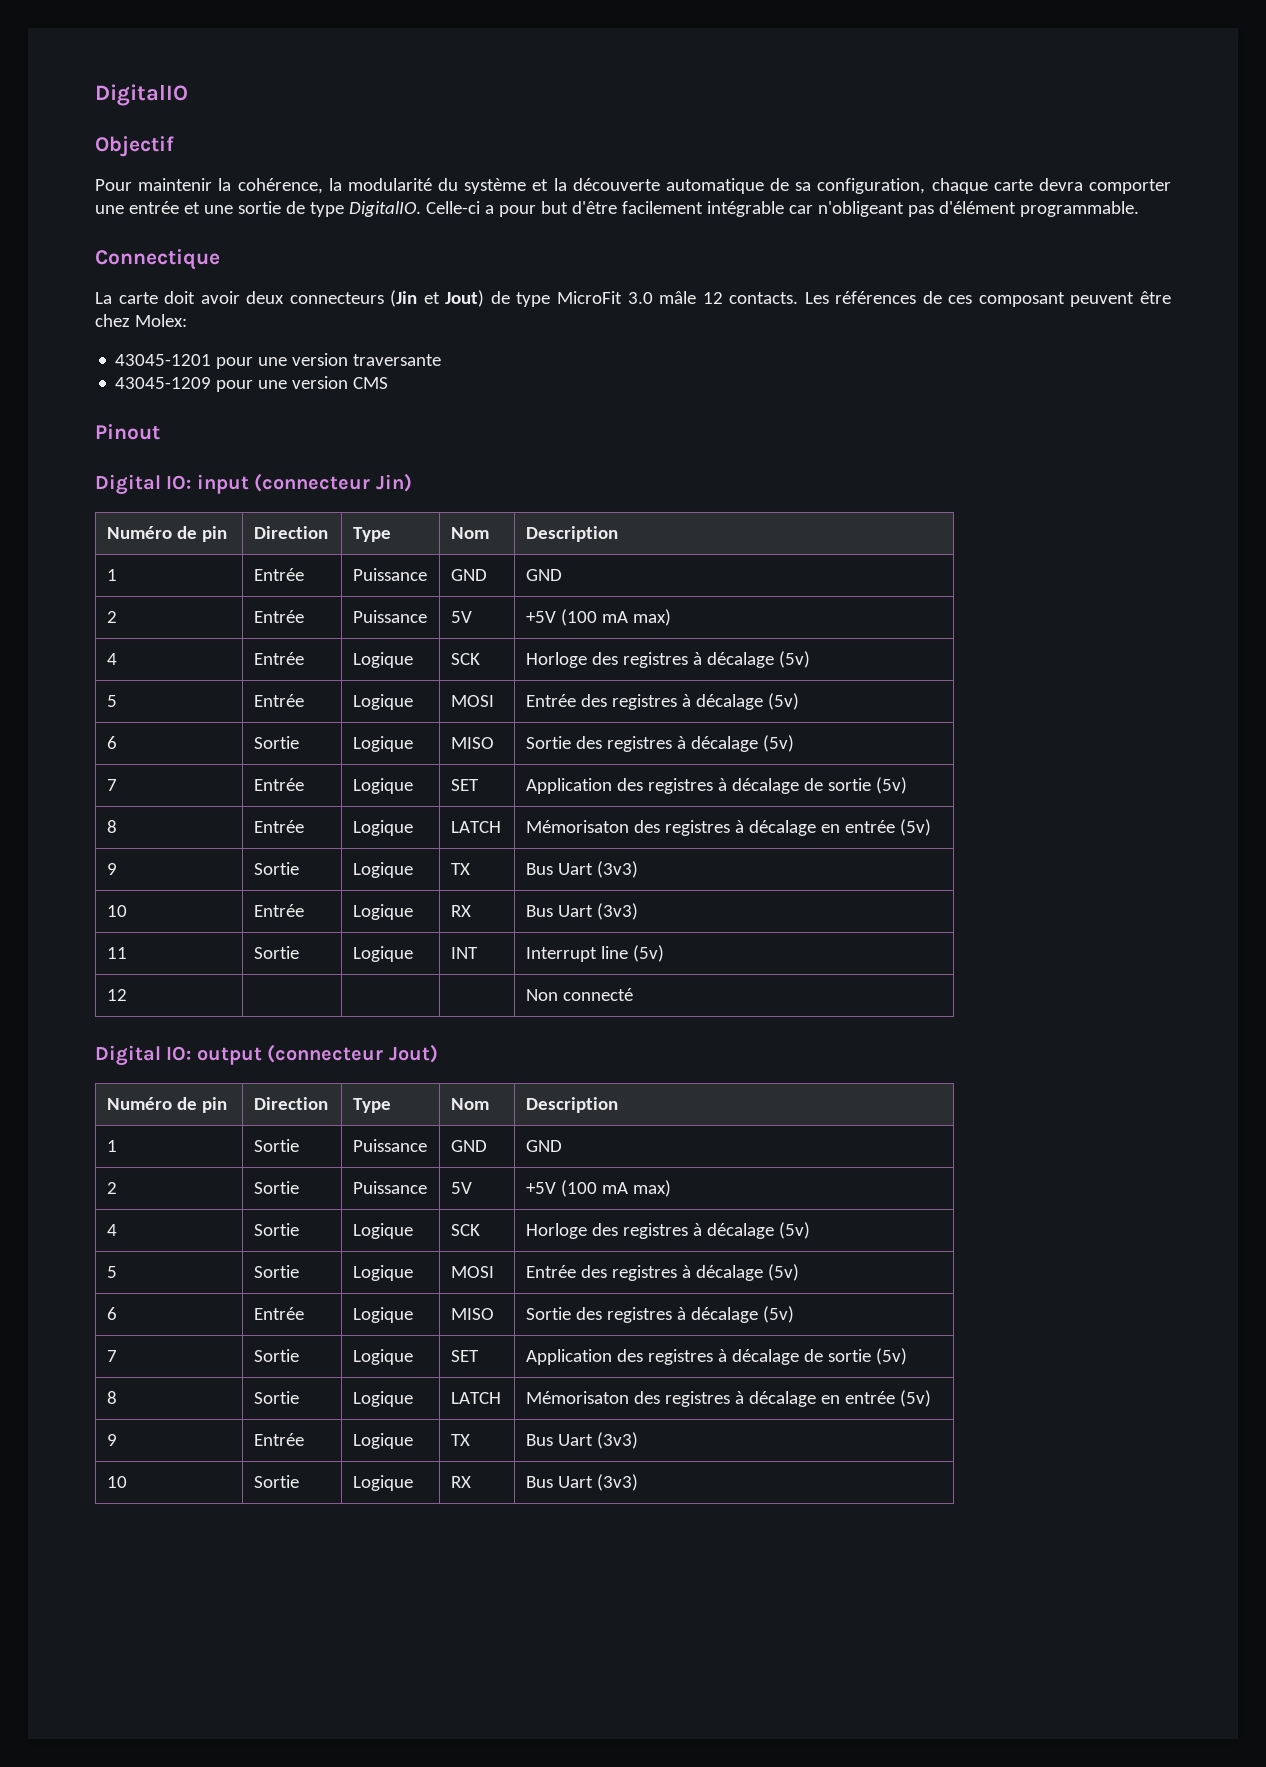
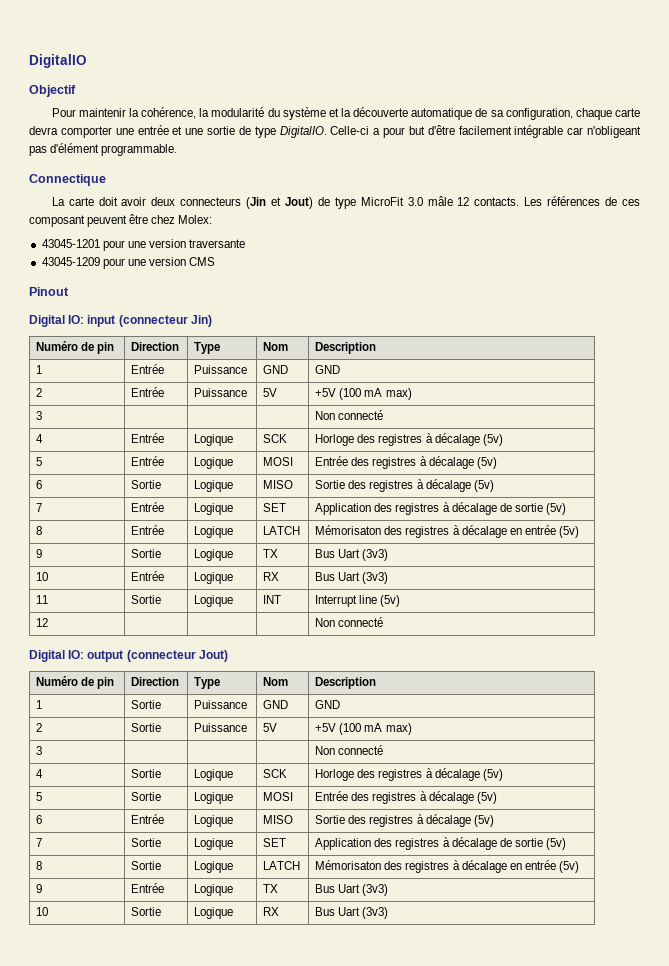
(671, 617) none -> [36,411,43,420] [315,410,384,420] // 3 | | | | Non connecté
(671, 1188) none -> [36,746,43,755] [315,745,384,755] // 3 | | | | Non connecté

